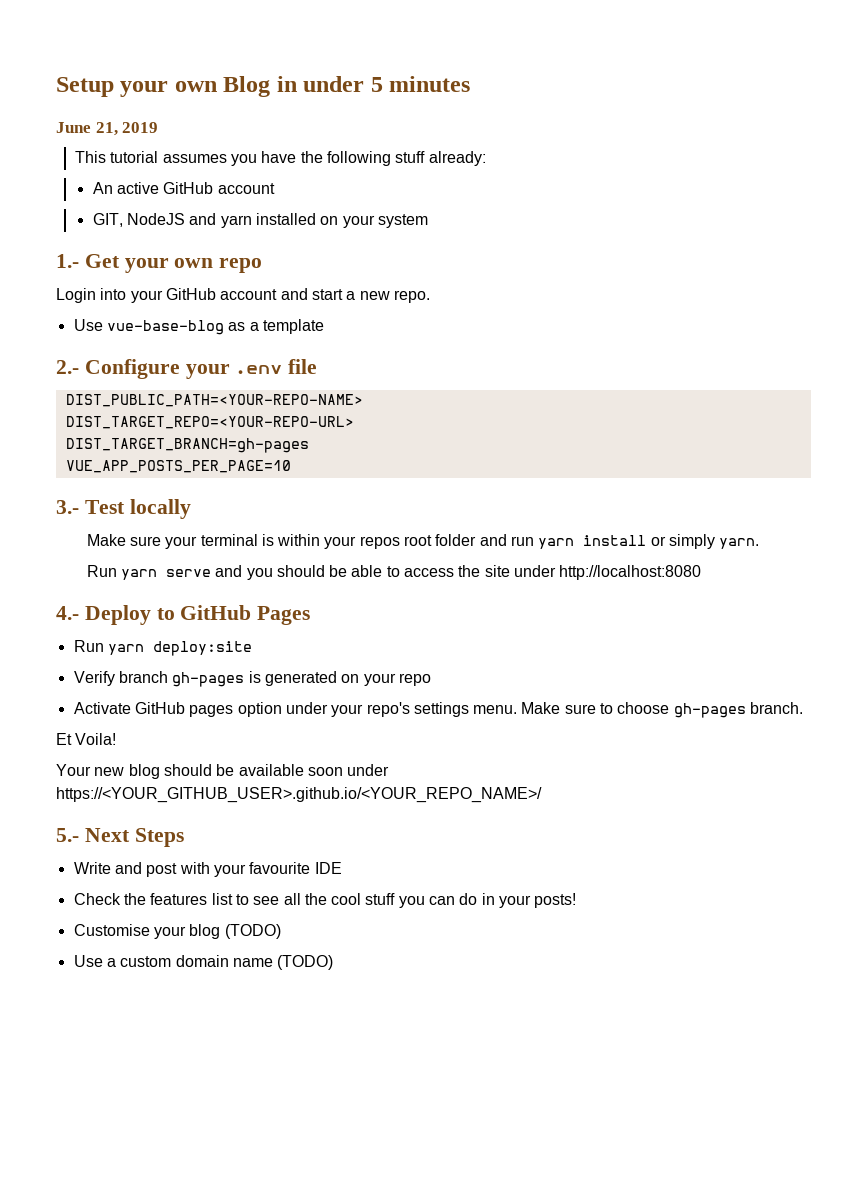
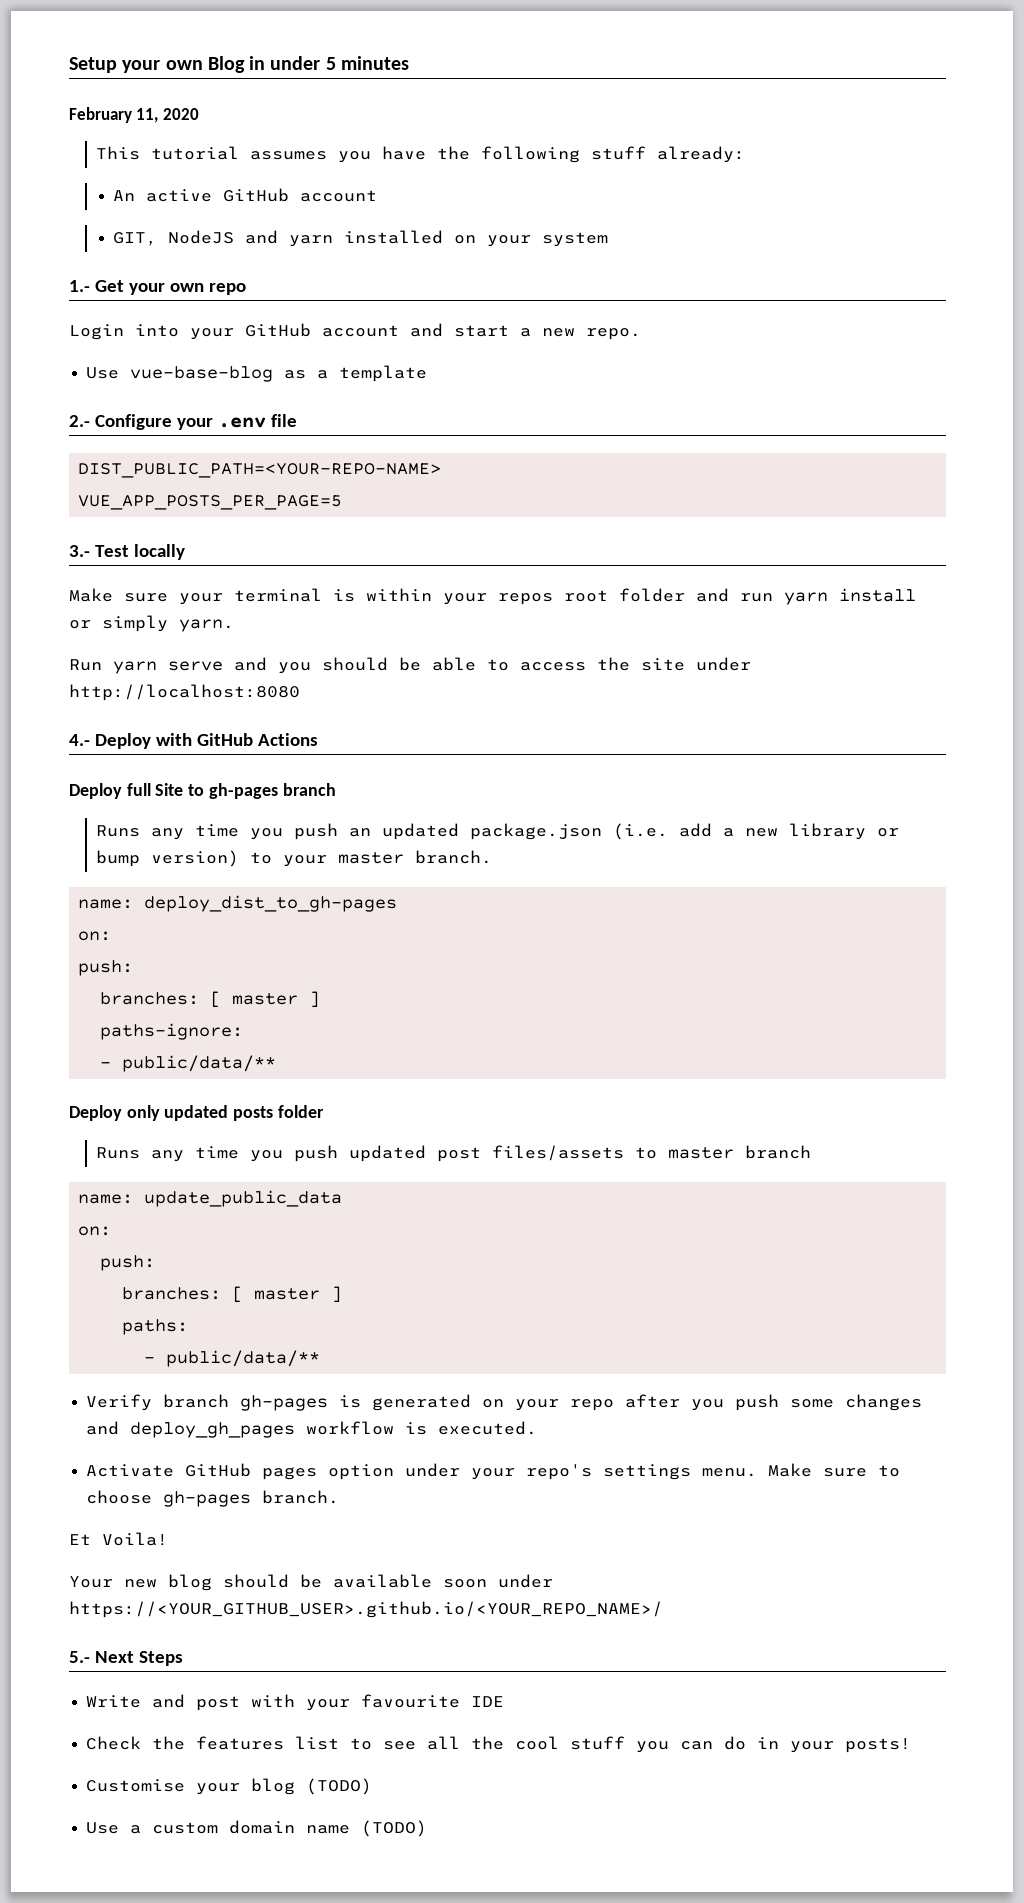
[56,122,159,136] June 21, 2019 -> [69,107,199,123] February 11, 2020
[65,416,354,429] [65,438,309,453] [65,460,291,473] DIST_TARGET_REPO=<YOUR-REPO-URL> // DIST_TARGET_BRANCH=gh-pages // VUE_APP_POSTS_PER_PAGE=10 -> [78,495,343,510] VUE_APP_POSTS_PER_PAGE=5
[156,605,311,625] [73,640,252,656] to GitHub Pages // Run yarn deploy:site -> [155,733,318,746] [69,783,336,799] [95,823,899,840] [95,850,492,867] [78,895,398,912] [78,931,112,941] [78,960,134,976] [100,991,321,1008] [100,1023,244,1040] [100,1055,277,1072] [69,1105,324,1121] [95,1145,811,1162] [78,1190,343,1207] [78,1226,112,1236] [100,1255,156,1271] [122,1286,343,1303] [122,1319,189,1335] [144,1350,321,1367] with GitHub Actions // Deploy full Site to gh-pages branch // Runs any time you push an updated package.json (i.e. add a new library or bump version) to your master branch. // name: deploy_dist_to_gh-pages // on: // push: // branches: [ master ] // paths-ignore: // - public/data/** // Deploy only updated posts folder // Runs any time you push updated post files/assets to master branch // name: update_public_data // on: // push: // branches: [ master ] // paths: // - public/data/**
(431, 679) none -> [625,1394,923,1411] [86,1421,538,1438] after you push some changes and deploy_gh_pages workflow is executed.

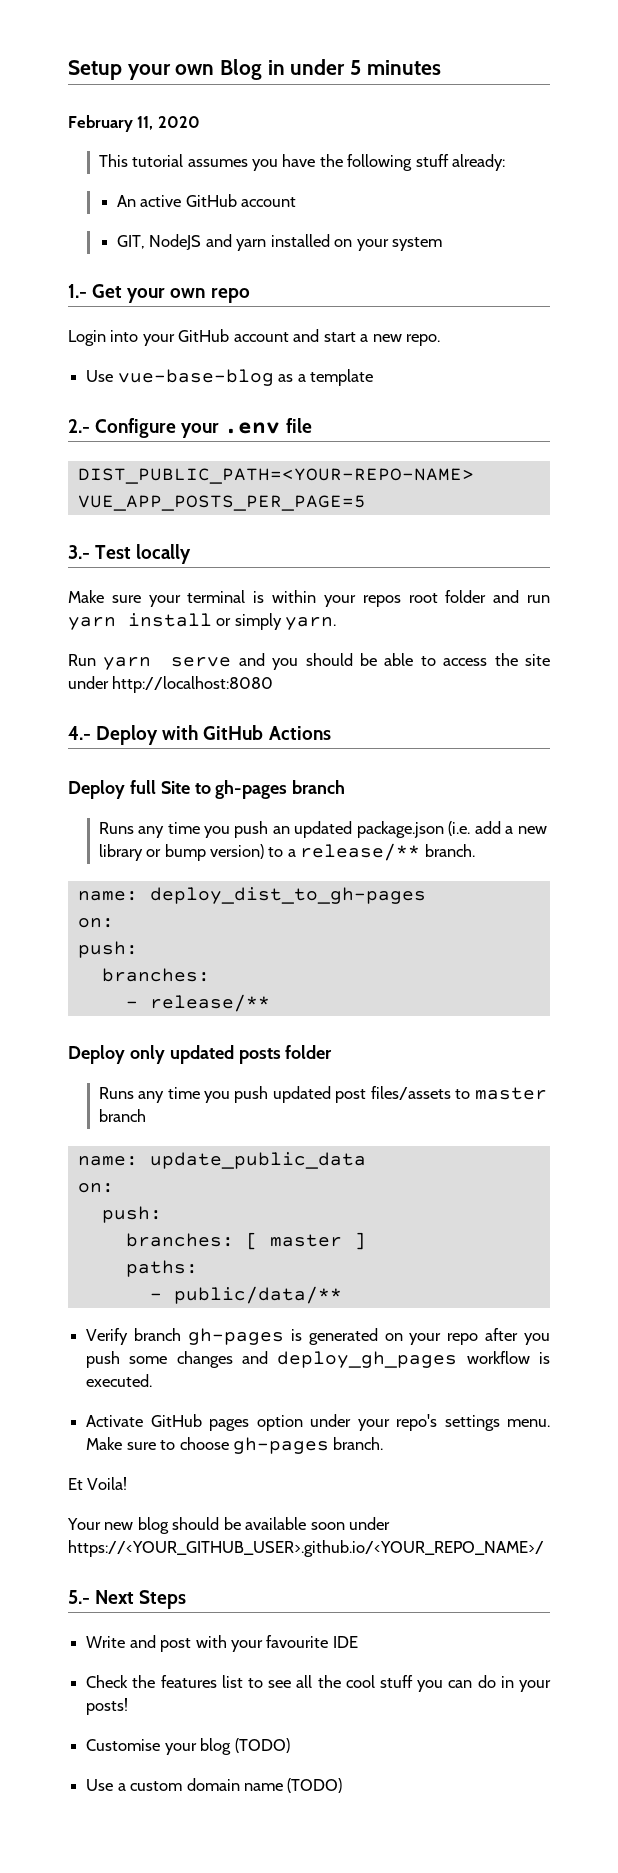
[282,852,404,867] your master -> [287,843,421,861] a release/**
[210,991,321,1008] [100,1023,244,1040] [100,1055,277,1072] [ master ] // paths-ignore: // - public/data/** -> [125,994,270,1012] // - release/**

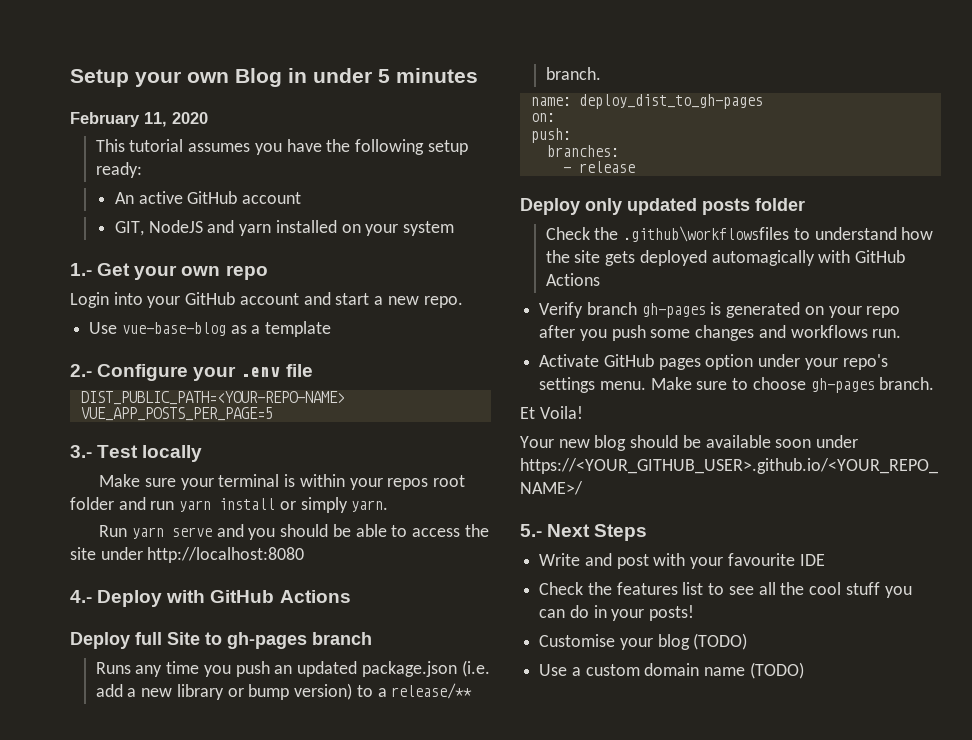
[415,154,506,171] stuff already: -> [427,140,468,155] [95,162,142,178] setup ready:
[149,994,270,1012] release/** -> [578,161,635,173] release
[98,1086,547,1103] [98,1109,146,1122] [77,1152,366,1169] [77,1183,114,1193] [101,1206,162,1223] [125,1232,366,1250] [125,1260,198,1277] [149,1286,342,1304] Runs any time you push updated post files/assets to master branch // name: update_public_data // on: // push: // branches: [ master ] // paths: // - public/data/** -> [545,226,934,242] [545,250,906,266] [545,273,600,286] Check the .github\workflowsfiles to understand how the site gets deployed automagically with GitHub Actions
[277,1351,550,1368] [86,1374,153,1387] deploy_gh_pages workflow is executed. -> [790,325,902,338] workflows run.

